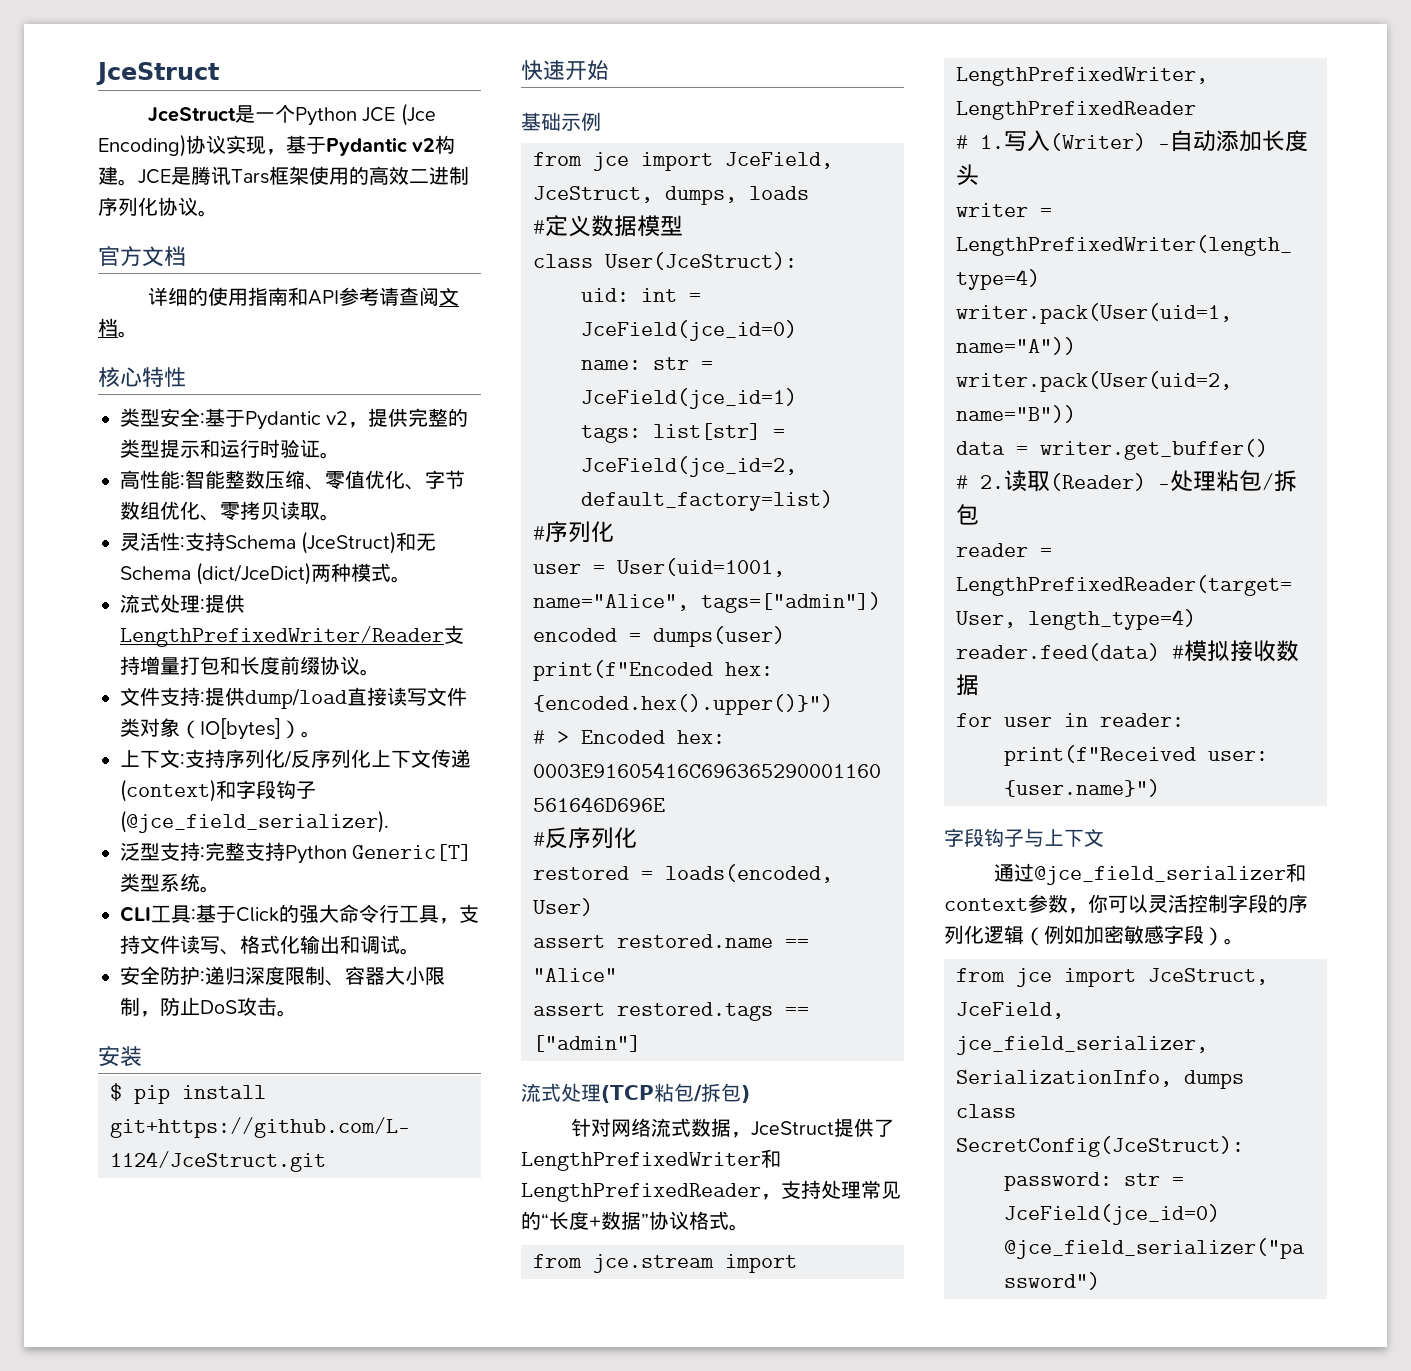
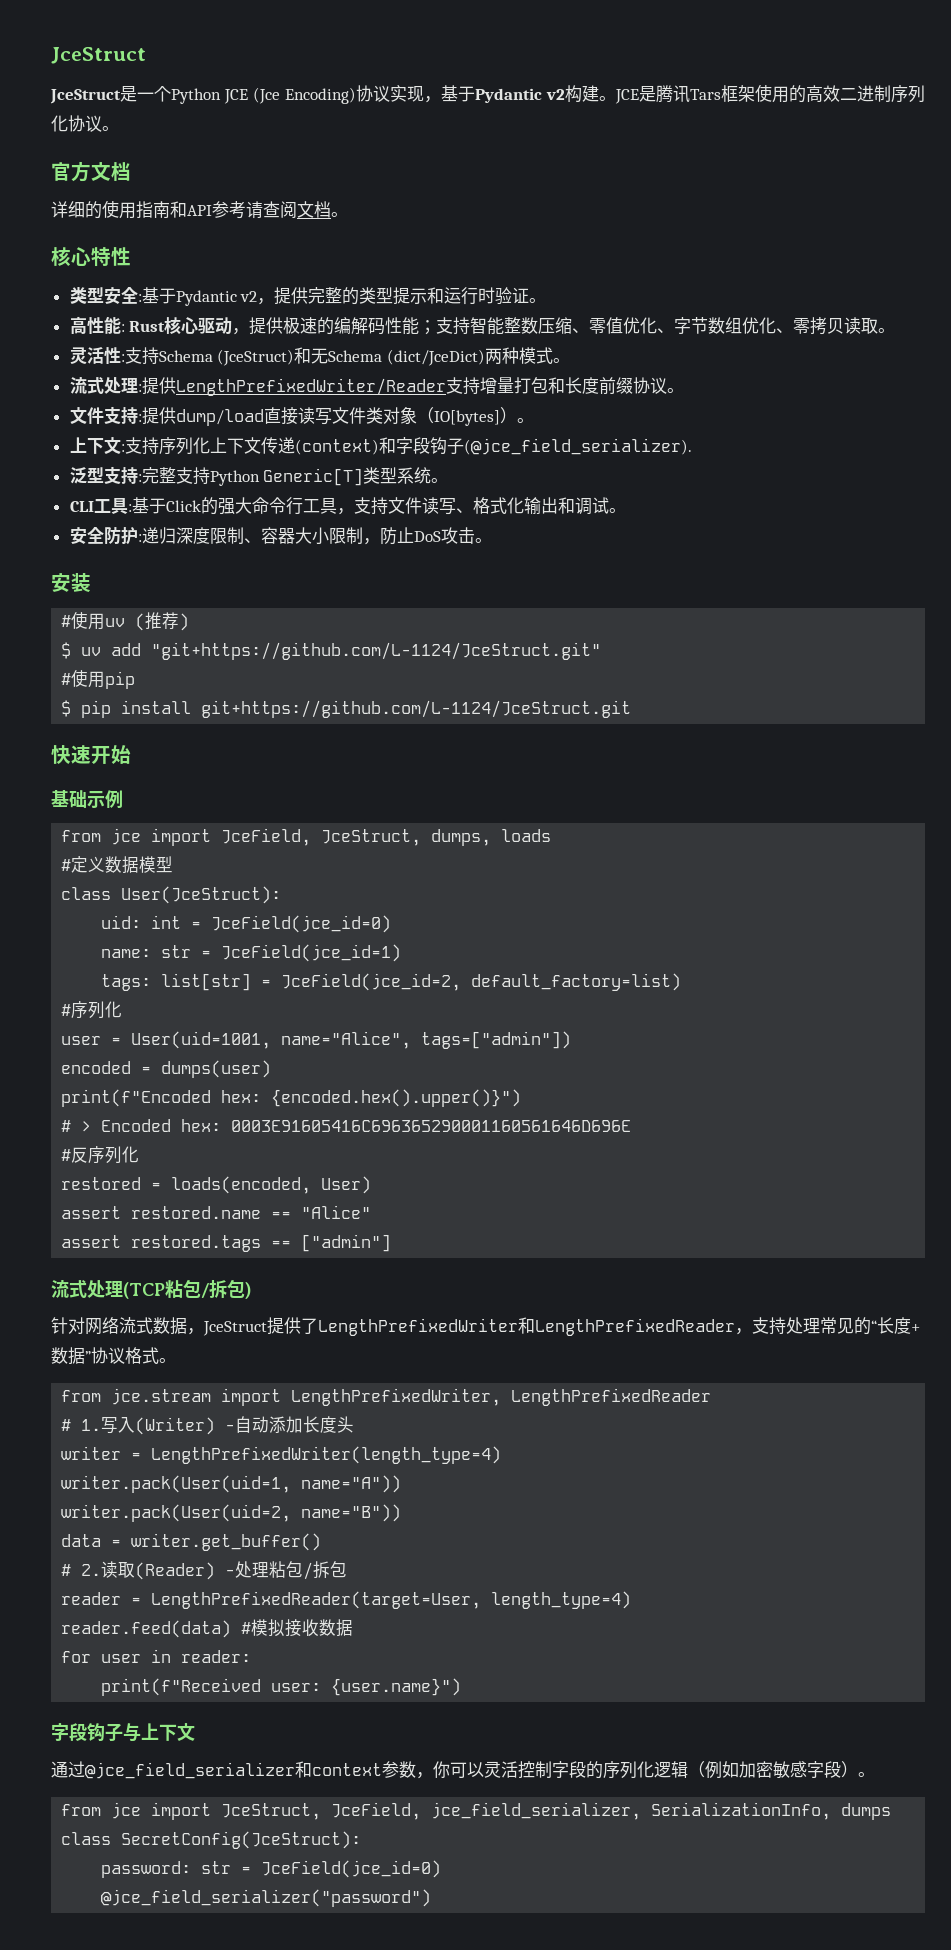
(185, 481) none -> [129,317,471,335] Rust核心驱动，提供极速的编解码性能；支持
[284,749,371,768] /反序列化 -> (210, 445) none
(142, 1056) none -> [61,612,190,631] [61,642,602,660] [61,670,136,689] // #使用uv (推荐) // $ uv add "git+https://github.com/L-1124/JceStruct.git" // #使用pip

